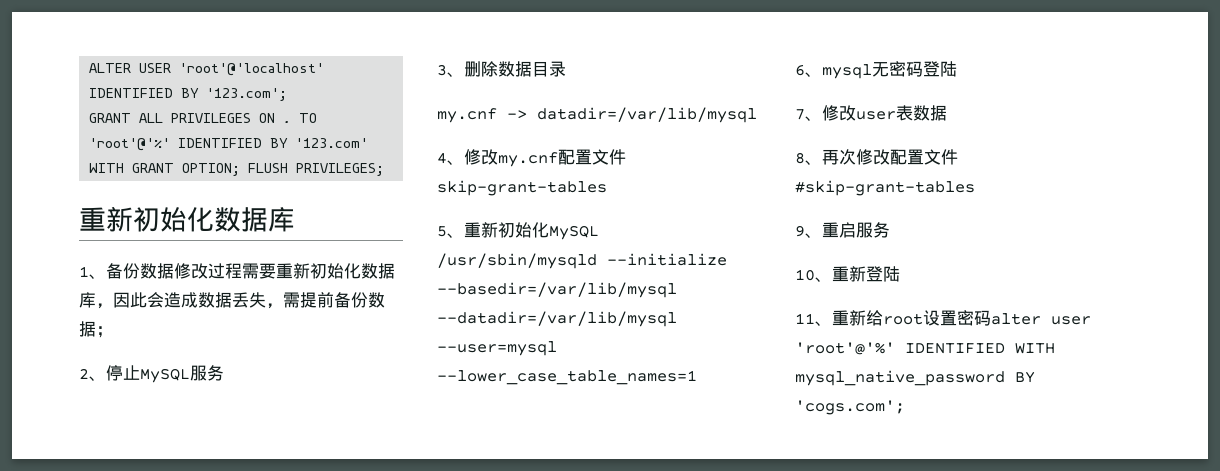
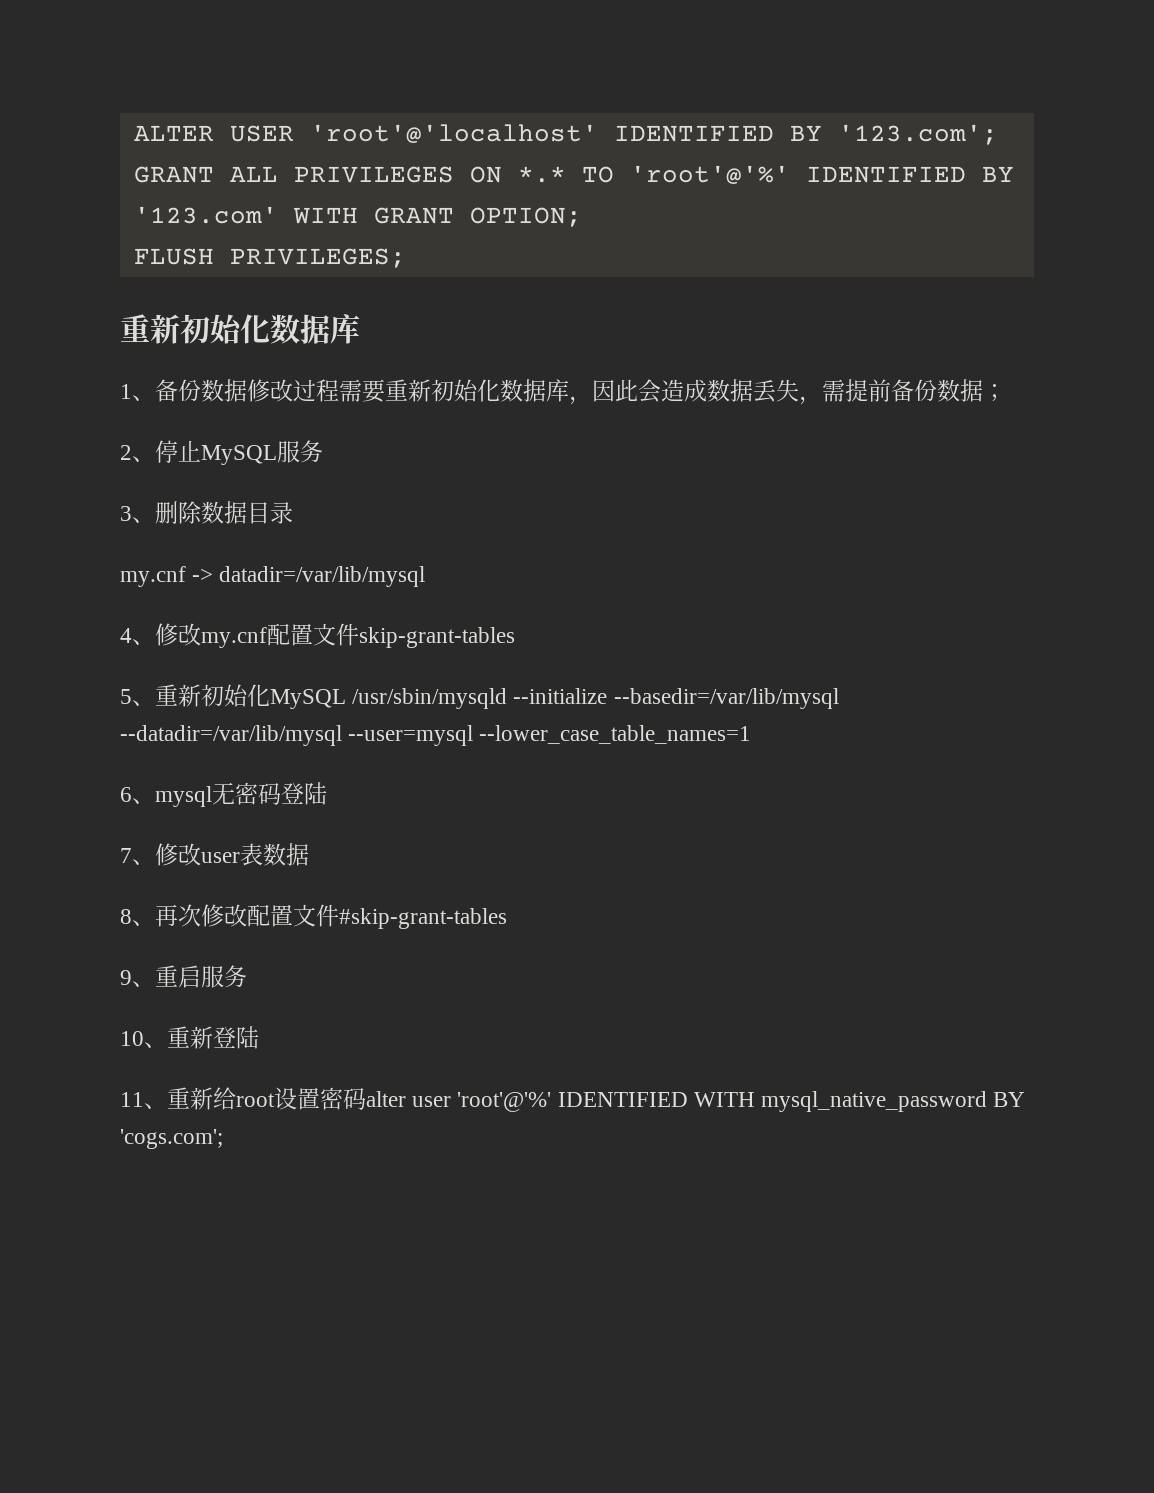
[283,121,292,123] . -> [517,166,566,183] *.*
(241, 169) none -> (582, 217) //

